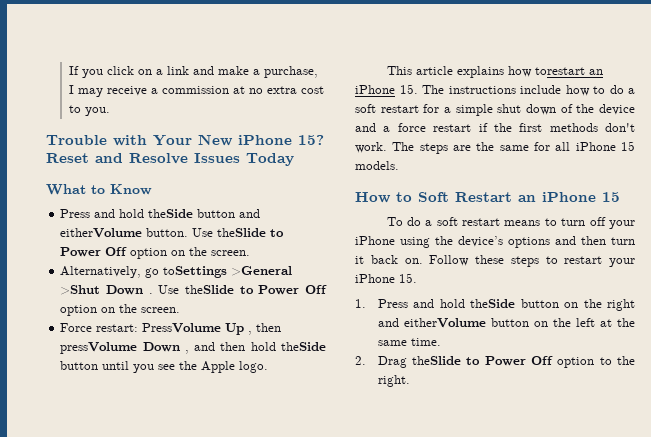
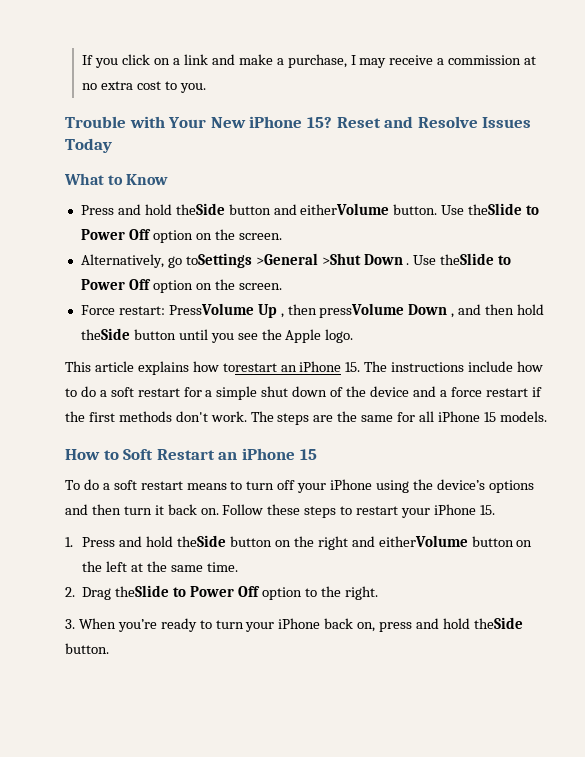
(410, 381) none -> [65,617,523,632] [65,643,109,654] // 3. When you’re ready to turn your iPhone back on, press and hold theSide button.

